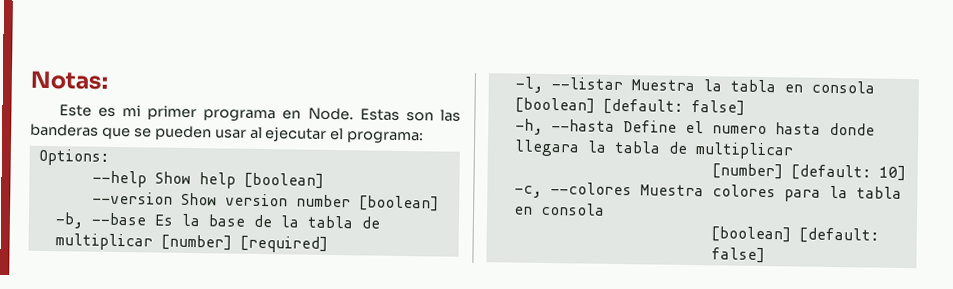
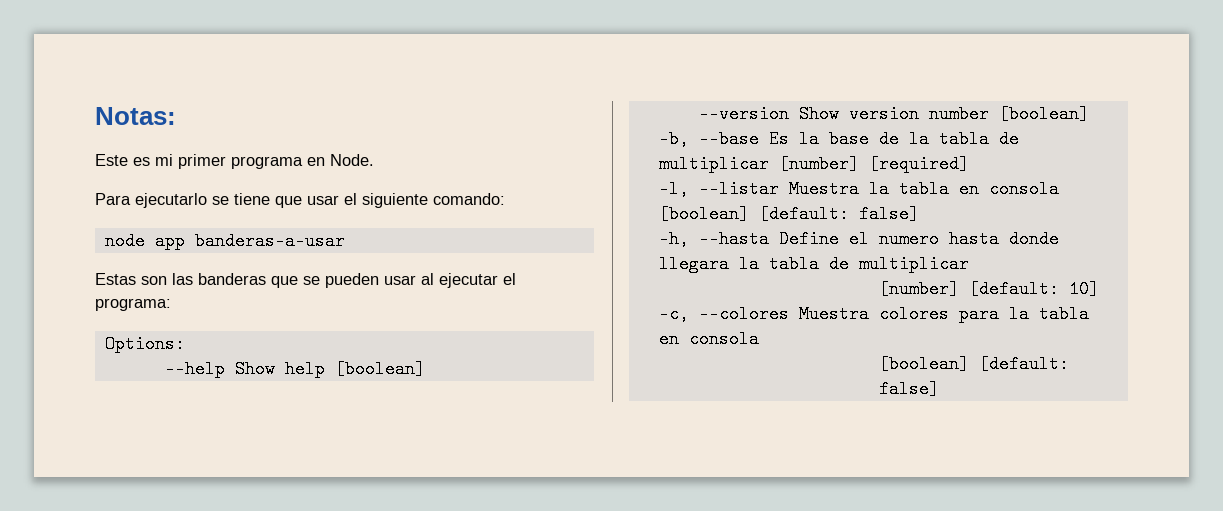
(354, 114) none -> [95,193,505,208] [104,232,345,250] // Para ejecutarlo se tiene que usar el siguiente comando: // node app banderas-a-usar //

